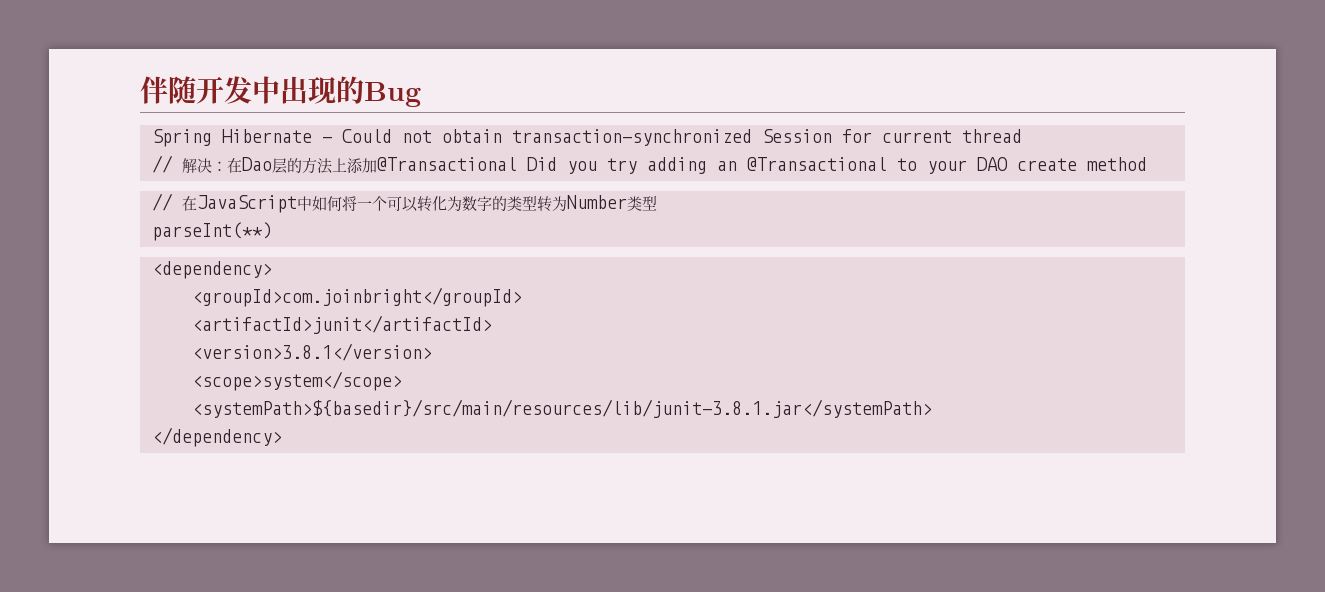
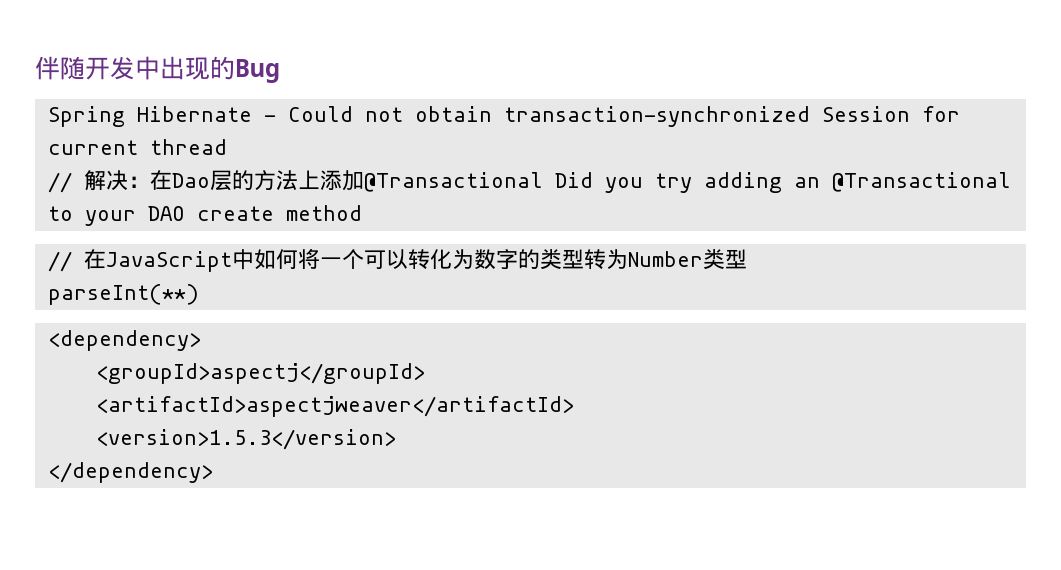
[192,287,522,307] [192,315,492,334] [192,343,432,361] [192,371,402,391] [192,399,932,418] <groupId>com.joinbright</groupId> // <artifactId>junit</artifactId> // <version>3.8.1</version> // <scope>system</scope> // <systemPath>${basedir}/src/main/resources/lib/junit-3.8.1.jar</systemPath> -> [95,363,425,384] [95,396,574,417] [95,429,396,450] <groupId>aspectj</groupId> // <artifactId>aspectjweaver</artifactId> // <version>1.5.3</version>

